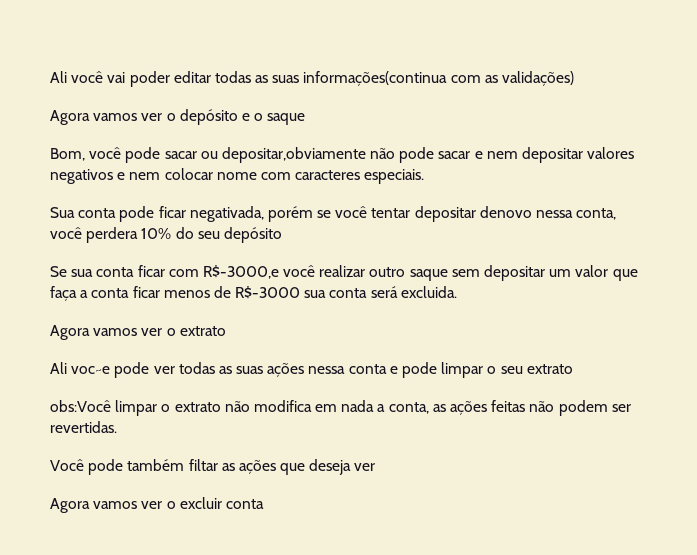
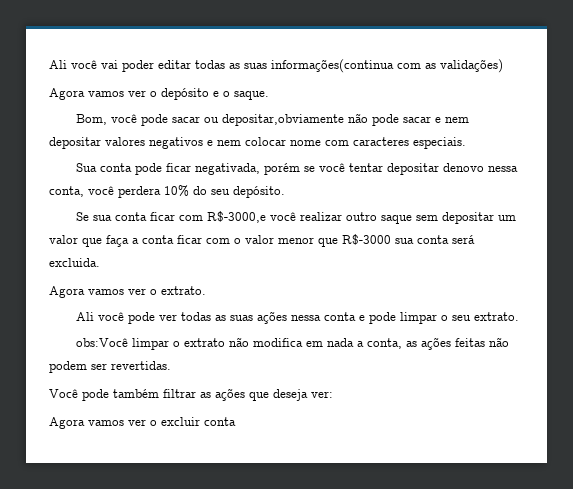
[267,113,306,125] saque -> [234,91,269,100] saque.
[223,227,282,243] depósito -> [233,186,285,198] depósito.
[163,286,231,298] menos de -> [206,235,338,247] com o valor menor que
[179,326,226,336] [50,362,111,374] extrato // Ali voc~e -> [161,286,206,295] [76,312,125,321] extrato. // Ali você
[526,364,573,374] extrato -> [474,312,520,321] extrato.
[188,459,218,471] filtar -> [163,389,196,398] filtrar
[354,463,376,471] ver -> [311,391,333,398] ver:

